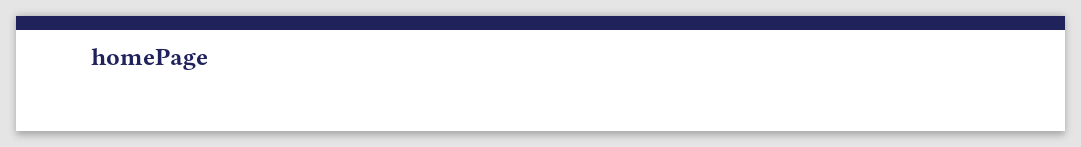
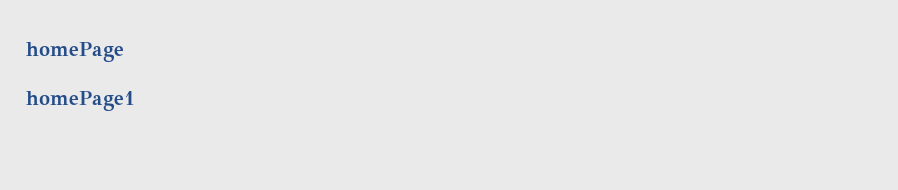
(208, 59) none -> [26,91,135,111] // homePage1

